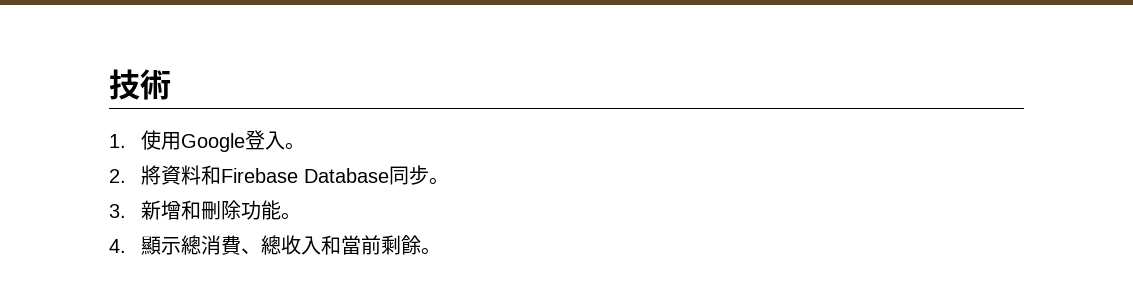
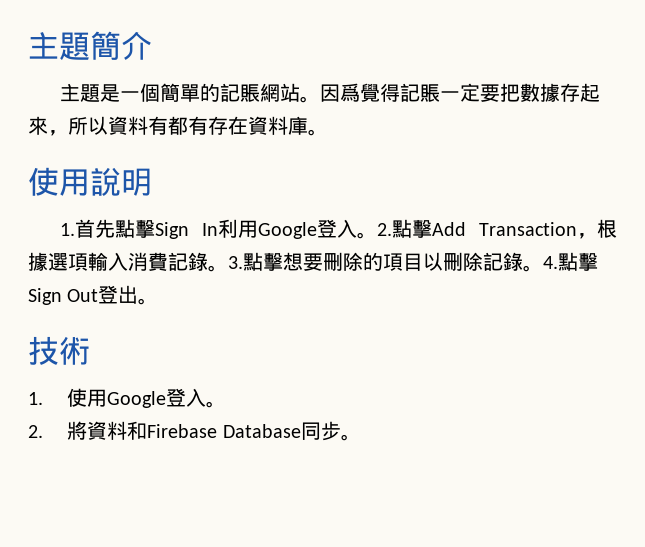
(109, 84) none -> [28,31,152,61] [60,83,601,103] [28,116,328,136] [28,167,152,196] [60,219,617,239] [28,252,598,272] [28,285,159,305] 主題簡介 // 主題是一個簡單的記賬網站。因爲覺得記賬一定要把數據存起來，所以資料有都有存在資料庫。 // 使用說明 // 1.首先點擊Sign In利用Google登入。2.點擊Add Transaction，根據選項輸入消費記錄。3.點擊想要刪除的項目以刪除記錄。4.點擊Sign Out登出。 //
[109,200,302,220] [109,235,442,255] // 3.新增和刪除功能。 // 4.顯示總消費、總收入和當前剩餘。 -> (361, 437) none

